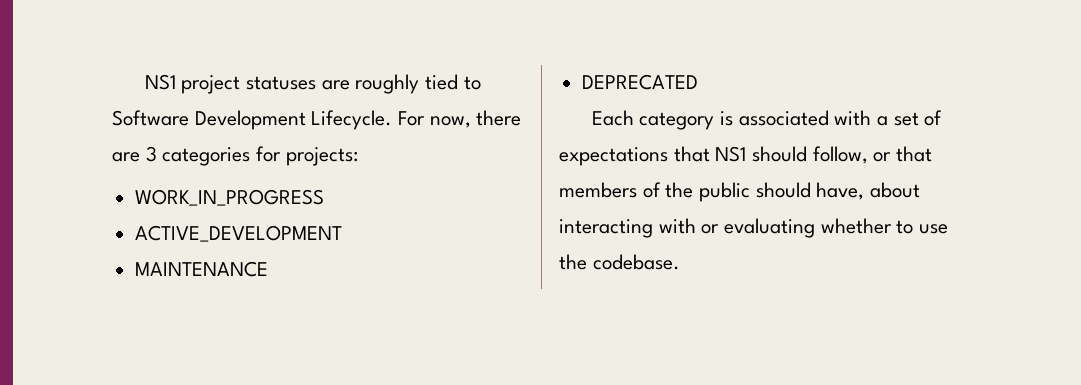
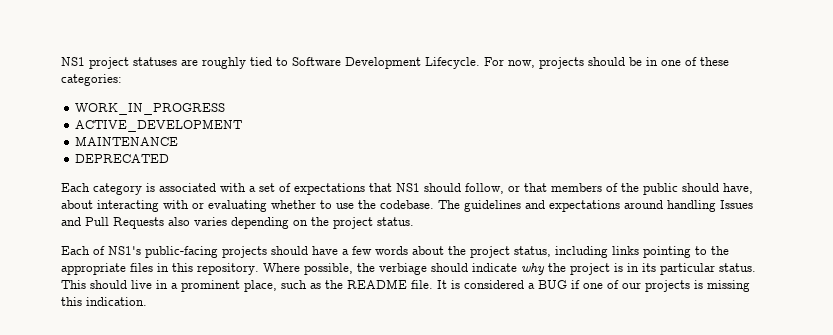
[476,110,522,126] [112,146,358,166] there are 3 categories for projects: -> [539,57,729,69] [61,74,122,86] projects should be in one of these categories:
(680, 262) none -> [438,200,753,212] [61,217,414,229] [61,246,729,258] [61,263,756,275] [61,279,750,292] [61,297,147,306] The guidelines and expectations around handling Issues and Pull Requests also varies depending on the project status. // Each of NS1's public-facing projects should have a few words about the project status, including links pointing to the appropriate files in this repository. Where possible, the verbiage should indicate why the project is in its particular status. This should live in a prominent place, such as the README file. It is considered a BUG if one of our projects is missing this indication.

